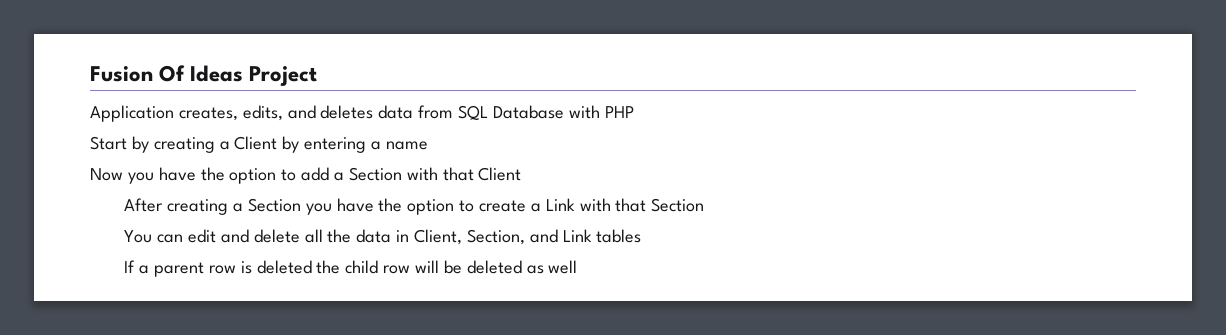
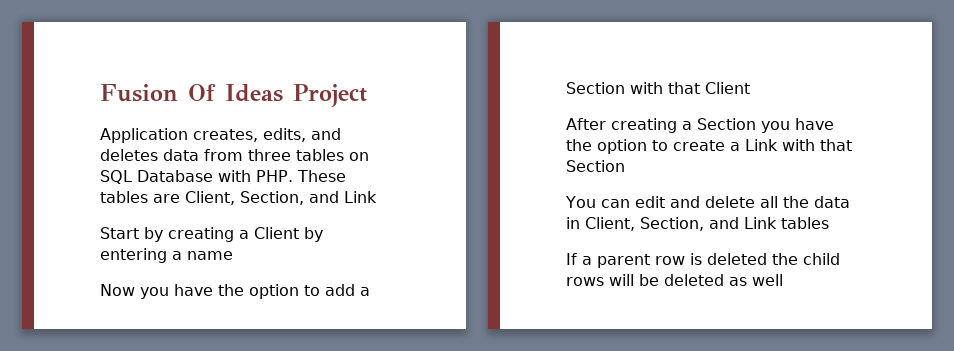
[458,105,634,120] SQL Database with PHP -> [248,149,369,161] [100,170,346,184] [100,191,377,205] three tables on SQL Database with PHP. These tables are Client, Section, and Link
[383,265,411,274] row -> [566,277,604,286] rows

